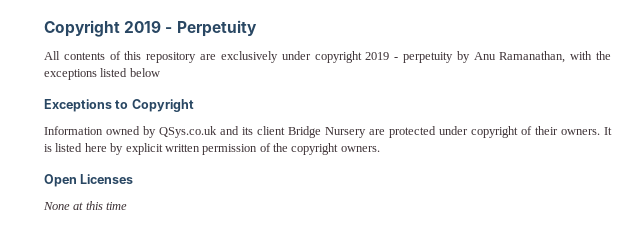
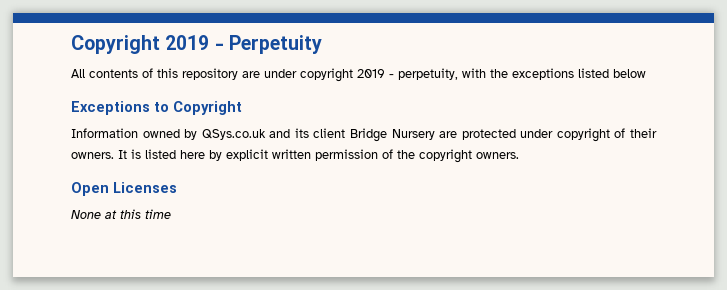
[220,51,278,63] exclusively -> (260, 74) none
[402,51,566,63] perpetuity by Anu Ramanathan, -> [398,68,458,80] perpetuity,

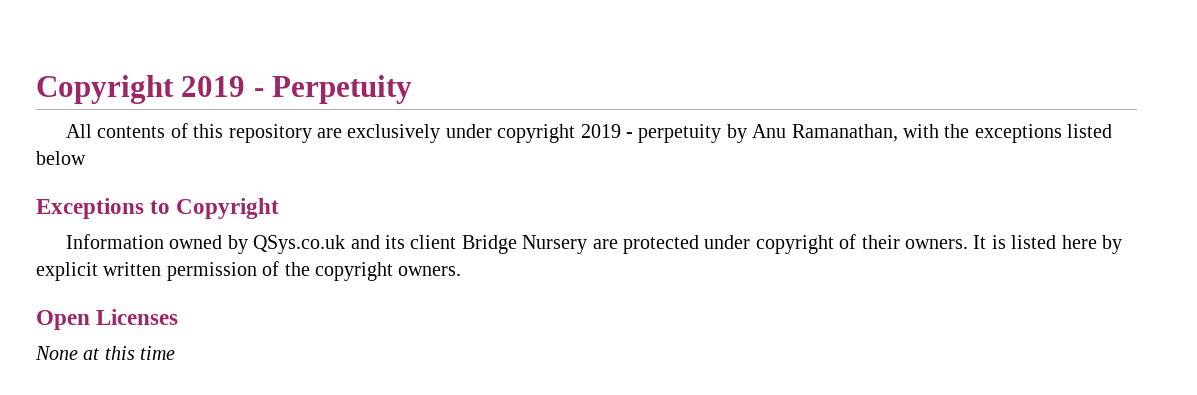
(260, 74) none -> [347,124,441,143] exclusively
[398,68,458,80] perpetuity, -> [638,124,898,143] perpetuity by Anu Ramanathan,

